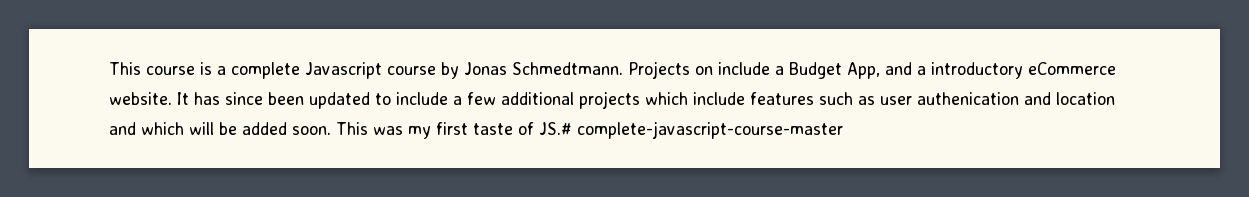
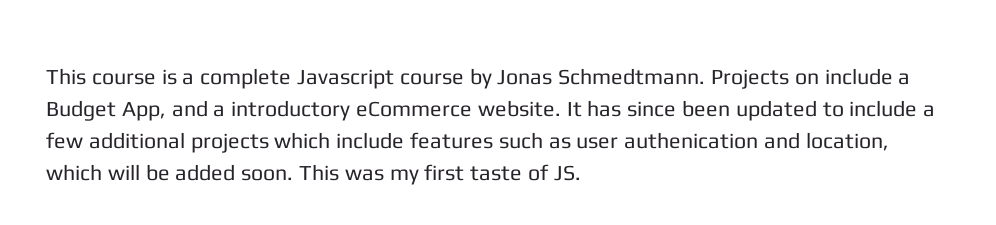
[1056,92,1115,105] [109,122,136,135] location and -> [805,132,889,151] location,
[539,121,843,139] JS.# complete-javascript-course-master -> [553,165,581,181] JS.

